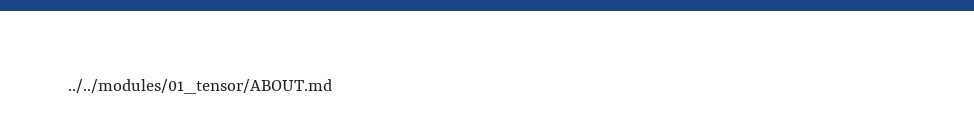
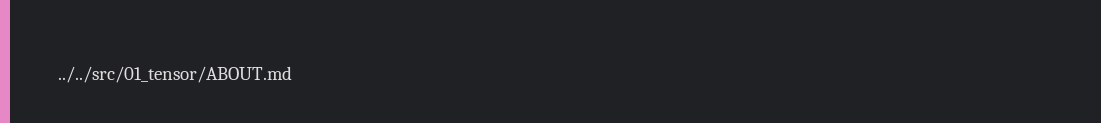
[68,79,332,94] ../../modules/01_tensor/ABOUT.md -> [58,66,292,83] ../../src/01_tensor/ABOUT.md

